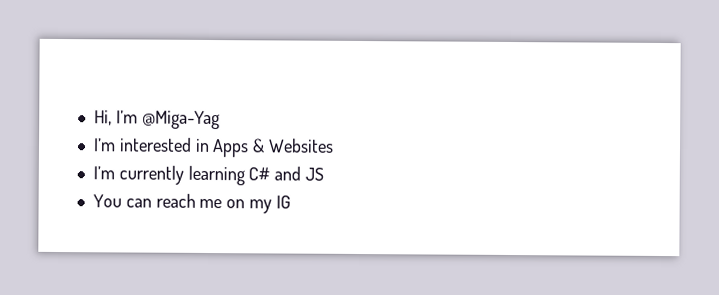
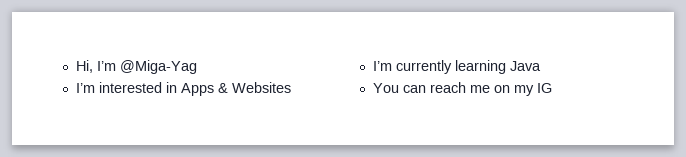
[248,166,325,181] C# and JS -> [509,61,541,71] Java

